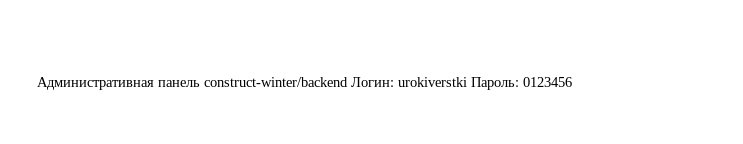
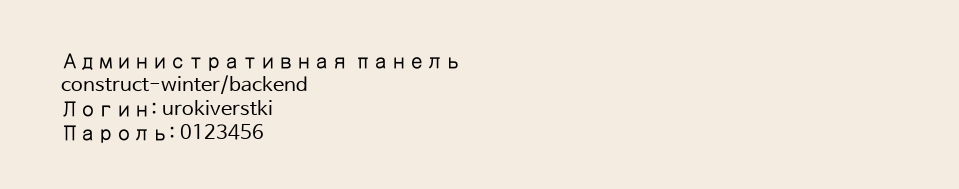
(200, 83) none -> (463, 63) //
(348, 82) none -> (308, 84) //
(467, 82) none -> (274, 108) //

